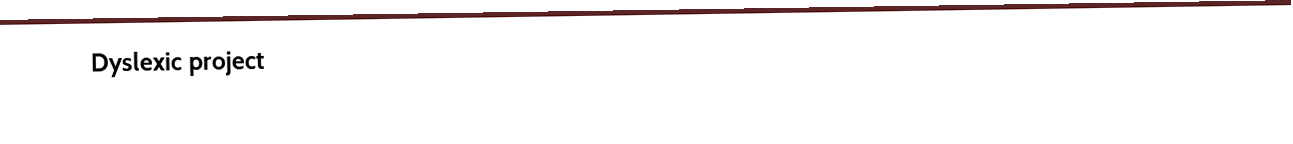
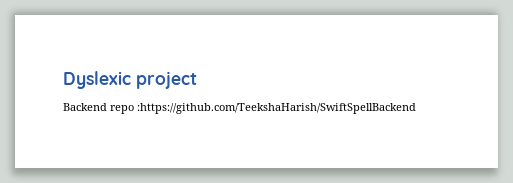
(265, 63) none -> [63,103,416,114] // Backend repo :https://github.com/TeekshaHarish/SwiftSpellBackend

